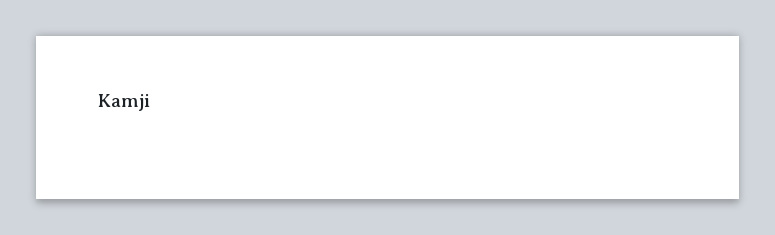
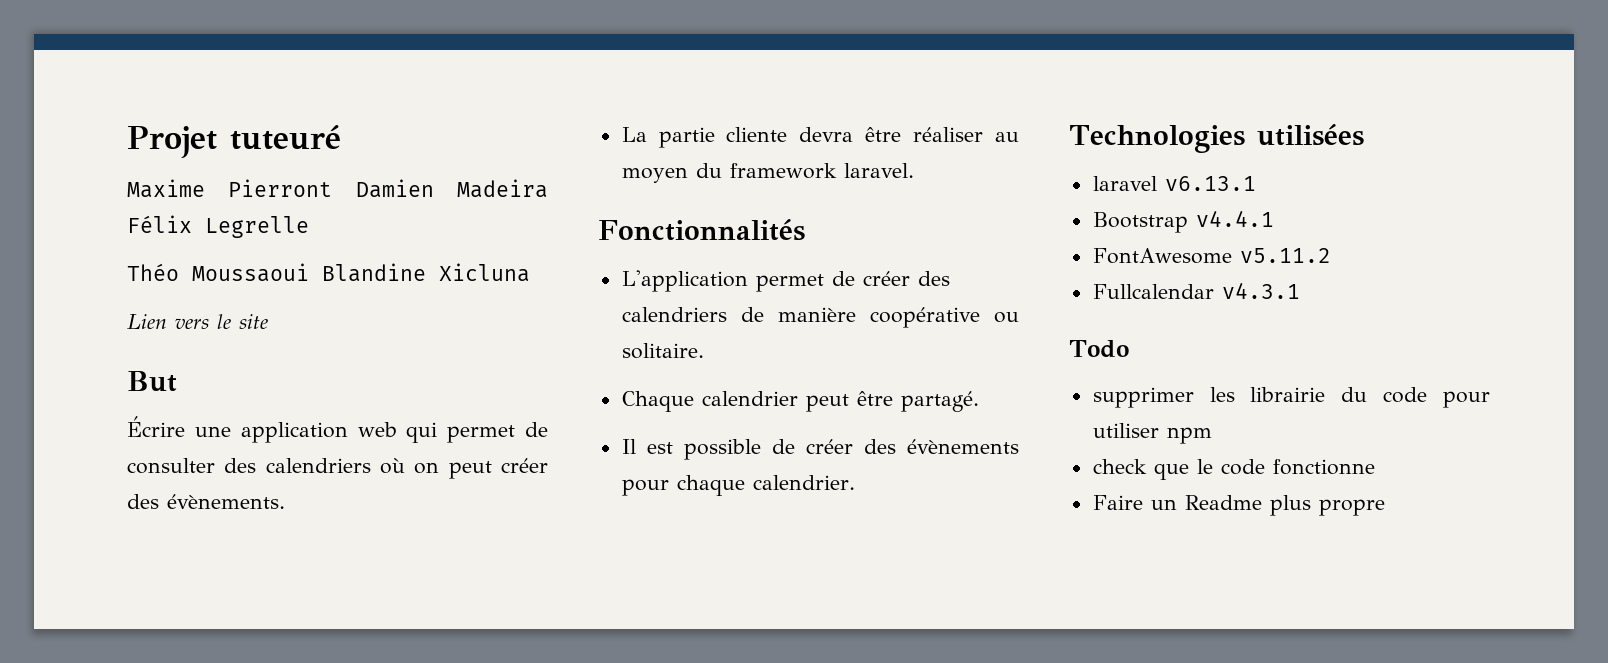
[98,94,150,111] Kamji -> [127,125,341,158] [127,179,548,198] [127,215,309,238] [127,263,530,282] [127,314,268,329] [127,371,177,392] [127,416,548,443] [127,458,548,479] [127,494,285,509] [621,127,1019,148] [621,163,914,183] [598,219,805,241] [621,270,950,292] [621,307,1019,328] [621,343,704,359] [621,391,979,412] [621,439,1019,460] [621,475,855,496] [1069,124,1364,153] [1092,176,1256,191] [1092,210,1274,233] [1092,248,1331,264] [1092,282,1300,299] [1069,340,1129,358] [1092,387,1490,408] [1092,423,1212,444] [1092,459,1375,480] [1092,495,1385,516] Projet tuteuré // Maxime Pierront Damien Madeira Félix Legrelle // Théo Moussaoui Blandine Xicluna // Lien vers le site // But // Écrire une application web qui permet de consulter des calendriers où on peut créer des évènements. // La partie cliente devra être réaliser au moyen du framework laravel. // Fonctionnalités // L'application permet de créer des calendriers de manière coopérative ou solitaire. // Chaque calendrier peut être partagé. // Il est possible de créer des évènements pour chaque calendrier. // Technologies utilisées // laravel v6.13.1 // Bootstrap v4.4.1 // FontAwesome v5.11.2 // Fullcalendar v4.3.1 // Todo // supprimer les librairie du code pour utiliser npm // check que le code fonctionne // Faire un Readme plus propre

